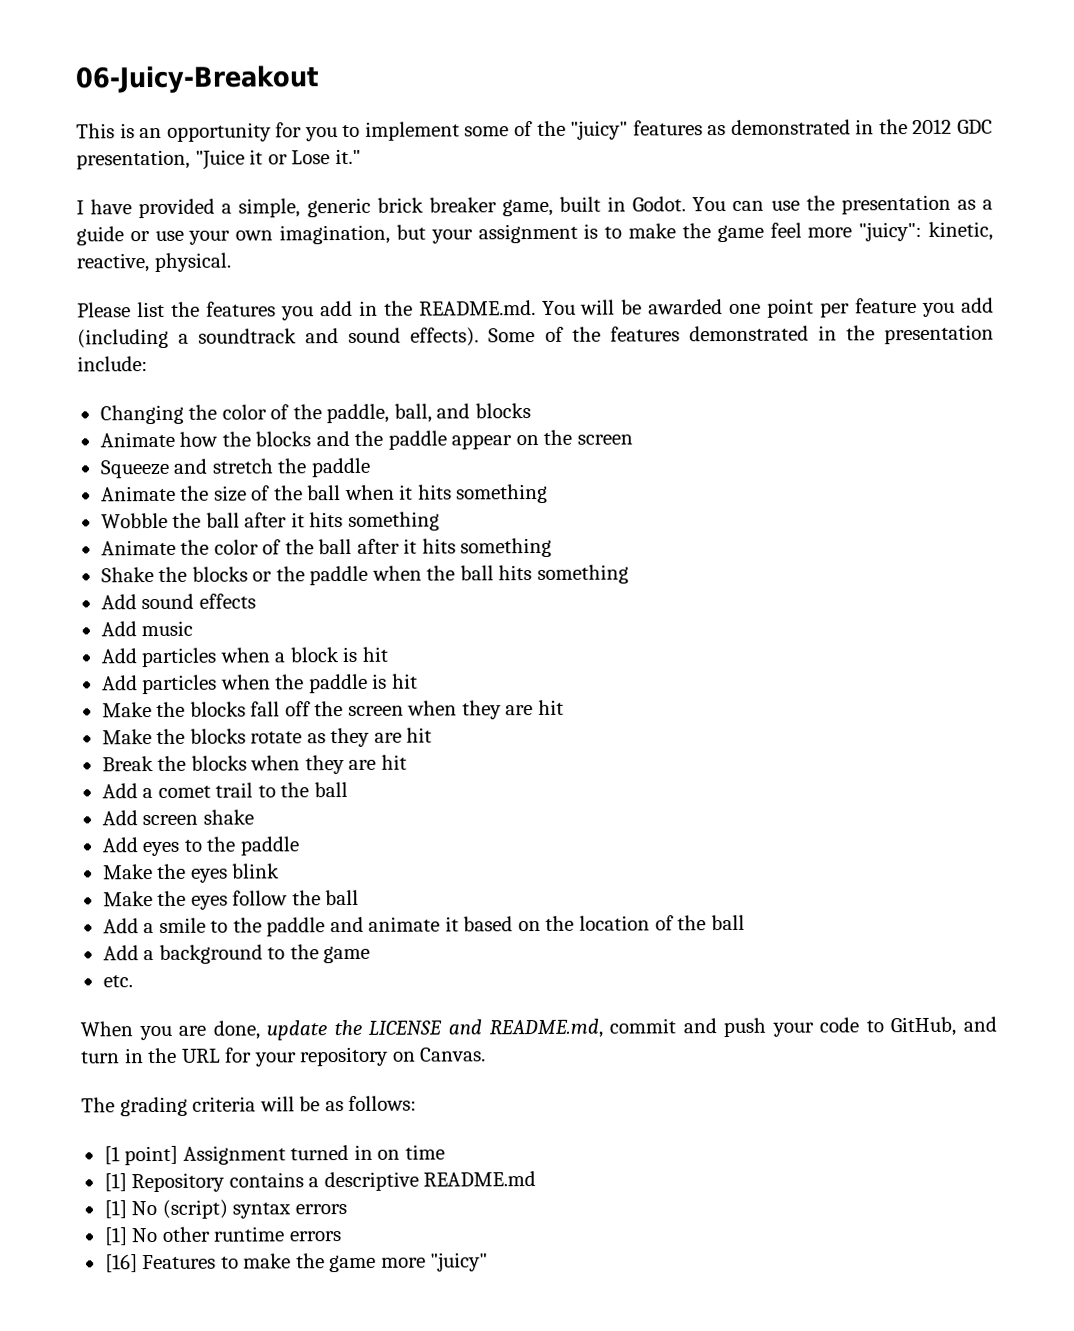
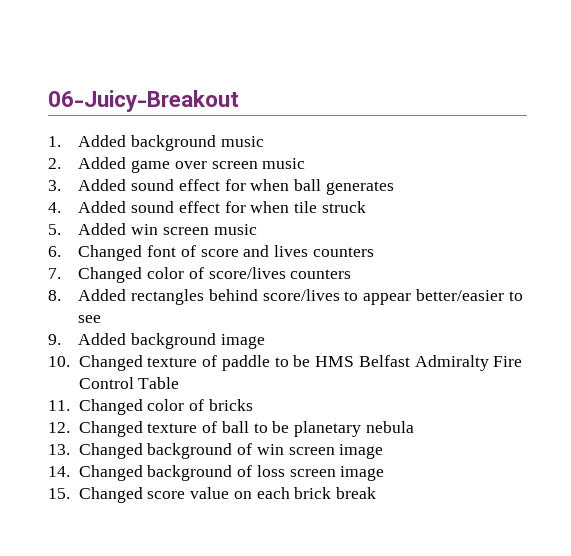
[76,118,993,142] [76,148,361,170] [76,194,993,219] [76,221,994,246] [76,252,231,273] [77,297,995,321] [77,324,995,349] [77,356,148,372] [99,403,531,425] [99,429,633,450] [99,457,371,479] [100,483,549,504] [100,511,440,531] [100,537,553,558] [100,564,629,586] [100,593,256,610] [100,620,194,637] [100,646,388,668] [101,673,418,695] [101,699,564,720] [101,727,433,748] [101,754,407,775] [101,781,348,799] [101,809,254,826] [101,836,299,857] [102,863,281,883] [102,889,360,910] [102,914,745,937] [102,944,371,964] [102,975,133,988] [80,1016,997,1041] [81,1046,487,1067] [81,1095,418,1117] [103,1144,445,1166] [103,1171,537,1193] [103,1199,347,1219] [103,1226,342,1246] [104,1252,489,1273] This is an opportunity for you to implement some of the "juicy" features as demonstrated in the 2012 GDC presentation, "Juice it or Lose it." // I have provided a simple, generic brick breaker game, built in Godot. You can use the presentation as a guide or use your own imagination, but your assignment is to make the game feel more "juicy": kinetic, reactive, physical. // Please list the features you add in the README.md. You will be awarded one point per feature you add (including a soundtrack and sound effects). Some of the features demonstrated in the presentation include: // Changing the color of the paddle, ball, and blocks // Animate how the blocks and the paddle appear on the screen // Squeeze and stretch the paddle // Animate the size of the ball when it hits something // Wobble the ball after it hits something // Animate the color of the ball after it hits something // Shake the blocks or the paddle when the ball hits something // Add sound effects // Add music // Add particles when a block is hit // Add particles when the paddle is hit // Make the blocks fall off the screen when they are hit // Make the blocks rotate as they are hit // Break the blocks when they are hit // Add a comet trail to the ball // Add screen shake // Add eyes to the paddle // Make the eyes blink // Make the eyes follow the ball // Add a smile to the paddle and animate it based on the location of the ball // Add a background to the game // etc. // When you are done, update the LICENSE and README.md, commit and push your code to GitHub, and turn in the URL for your repository on Canvas. // The grading criteria will be as follows: // [1 point] Assignment turned in on time // [1] Repository contains a descriptive README.md // [1] No (script) syntax errors // [1] No other runtime errors // [16] Features to make the game more "juicy" -> [48,135,264,151] [48,157,306,173] [48,179,394,195] [48,201,366,213] [48,223,257,235] [48,245,374,261] [48,267,352,283] [48,289,523,305] [78,315,102,323] [48,333,265,349] [48,355,523,371] [78,377,180,389] [48,399,253,415] [48,421,414,437] [48,443,384,459] [48,465,385,481] [48,487,377,503] 1. Added background music // 2. Added game over screen music // 3. Added sound effect for when ball generates // 4. Added sound effect for when tile struck // 5. Added win screen music // 6. Changed font of score and lives counters // 7. Changed color of score/lives counters // 8. Added rectangles behind score/lives to appear better/easier to see // 9. Added background image // 10. Changed texture of paddle to be HMS Belfast Admiralty Fire Control Table // 11. Changed color of bricks // 12. Changed texture of ball to be planetary nebula // 13. Changed background of win screen image // 14. Changed background of loss screen image // 15. Changed score value on each brick break

